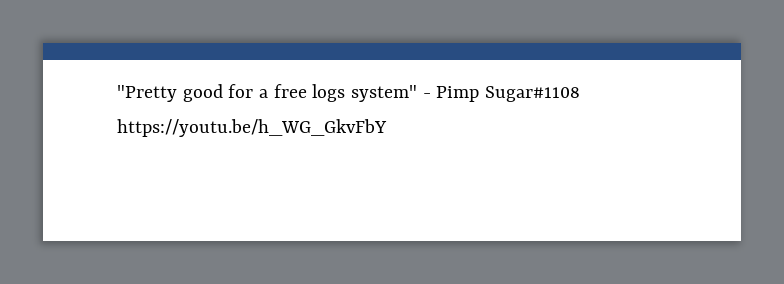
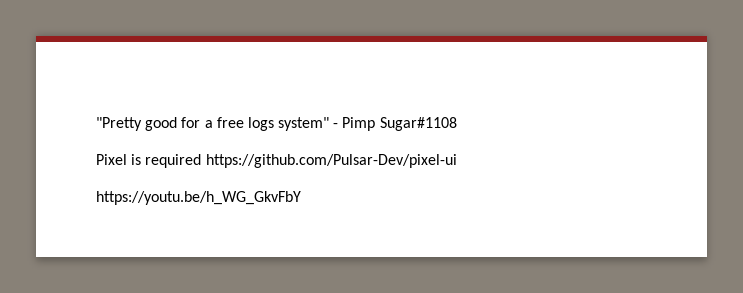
(581, 94) none -> [96,154,457,168] // Pixel is required https://github.com/Pulsar-Dev/pixel-ui

